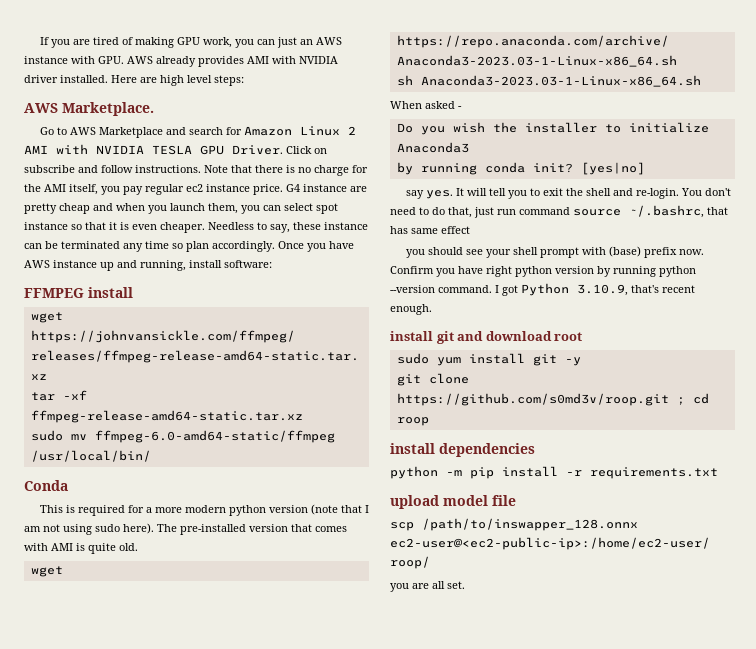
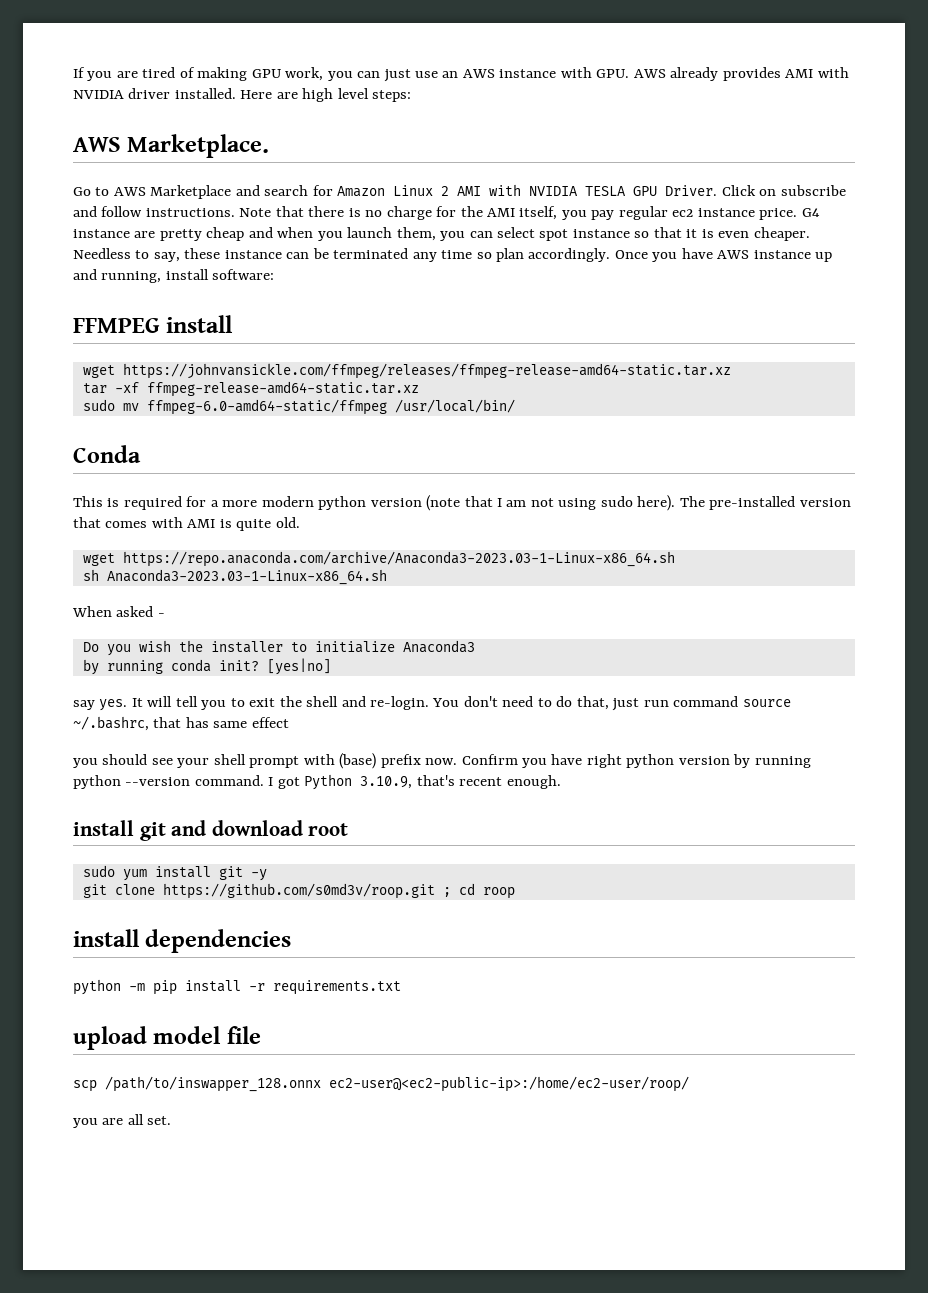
(297, 42) none -> [415,71,439,78] use

